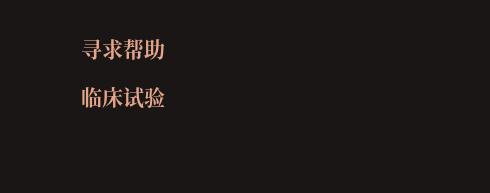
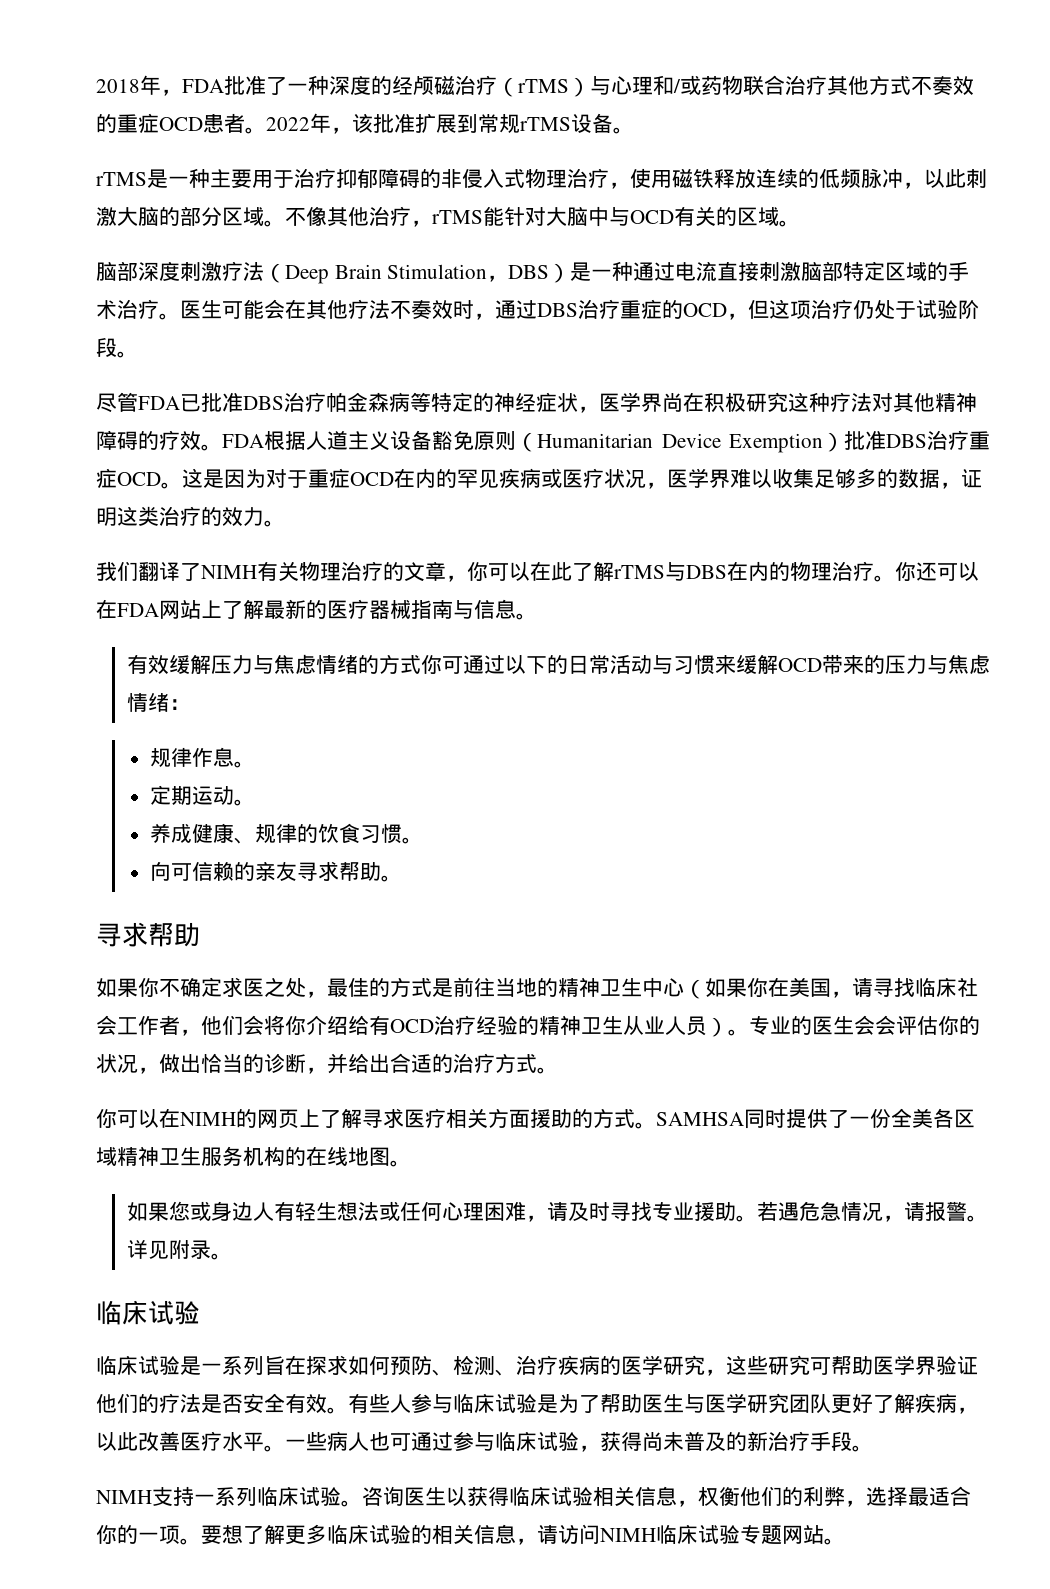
[81,39,165,60] [81,86,165,109] 寻求帮助 // 临床试验 -> [96,75,974,97] [96,113,634,134] [96,168,987,189] [96,206,800,227] [96,261,970,284] [96,299,979,320] [96,338,138,358] [96,392,977,413] [96,430,990,453] [96,468,982,489] [96,506,285,527] [96,561,979,582] [96,599,537,620] [126,654,990,675] [126,693,190,712] [149,747,255,768] [149,785,255,806] [149,823,423,844] [149,861,402,882] [96,922,200,947] [96,977,978,999] [96,1015,980,1037] [96,1053,558,1074] [96,1108,975,1129] [96,1146,411,1167] [126,1201,988,1222] [126,1239,232,1260] [96,1300,200,1325] [96,1355,978,1376] [96,1393,978,1414] [96,1431,873,1452] [96,1486,971,1507] [96,1524,845,1545] 2018年，FDA批准了一种深度的经颅磁治疗（rTMS）与心理和/或药物联合治疗其他方式不奏效的重症OCD患者。2022年，该批准扩展到常规rTMS设备。 // rTMS是一种主要用于治疗抑郁障碍的非侵入式物理治疗，使用磁铁释放连续的低频脉冲，以此刺激大脑的部分区域。不像其他治疗，rTMS能针对大脑中与OCD有关的区域。 // 脑部深度刺激疗法（Deep Brain Stimulation，DBS）是一种通过电流直接刺激脑部特定区域的手术治疗。医生可能会在其他疗法不奏效时，通过DBS治疗重症的OCD，但这项治疗仍处于试验阶段。 // 尽管FDA已批准DBS治疗帕金森病等特定的神经症状，医学界尚在积极研究这种疗法对其他精神障碍的疗效。FDA根据人道主义设备豁免原则（Humanitarian Device Exemption）批准DBS治疗重症OCD。这是因为对于重症OCD在内的罕见疾病或医疗状况，医学界难以收集足够多的数据，证明这类治疗的效力。 // 我们翻译了NIMH有关物理治疗的文章，你可以在此了解rTMS与DBS在内的物理治疗。你还可以在FDA网站上了解最新的医疗器械指南与信息。 // 有效缓解压力与焦虑情绪的方式你可通过以下的日常活动与习惯来缓解OCD带来的压力与焦虑情绪： // 规律作息。 // 定期运动。 // 养成健康、规律的饮食习惯。 // 向可信赖的亲友寻求帮助。 // 寻求帮助 // 如果你不确定求医之处，最佳的方式是前往当地的精神卫生中心（如果你在美国，请寻找临床社会工作者，他们会将你介绍给有OCD治疗经验的精神卫生从业人员）。专业的医生会会评估你的状况，做出恰当的诊断，并给出合适的治疗方式。 // 你可以在NIMH的网页上了解寻求医疗相关方面援助的方式。SAMHSA同时提供了一份全美各区域精神卫生服务机构的在线地图。 // 如果您或身边人有轻生想法或任何心理困难，请及时寻找专业援助。若遇危急情况，请报警。详见附录。 // 临床试验 // 临床试验是一系列旨在探求如何预防、检测、治疗疾病的医学研究，这些研究可帮助医学界验证他们的疗法是否安全有效。有些人参与临床试验是为了帮助医生与医学研究团队更好了解疾病，以此改善医疗水平。一些病人也可通过参与临床试验，获得尚未普及的新治疗手段。 // NIMH支持一系列临床试验。咨询医生以获得临床试验相关信息，权衡他们的利弊，选择最适合你的一项。要想了解更多临床试验的相关信息，请访问NIMH临床试验专题网站。

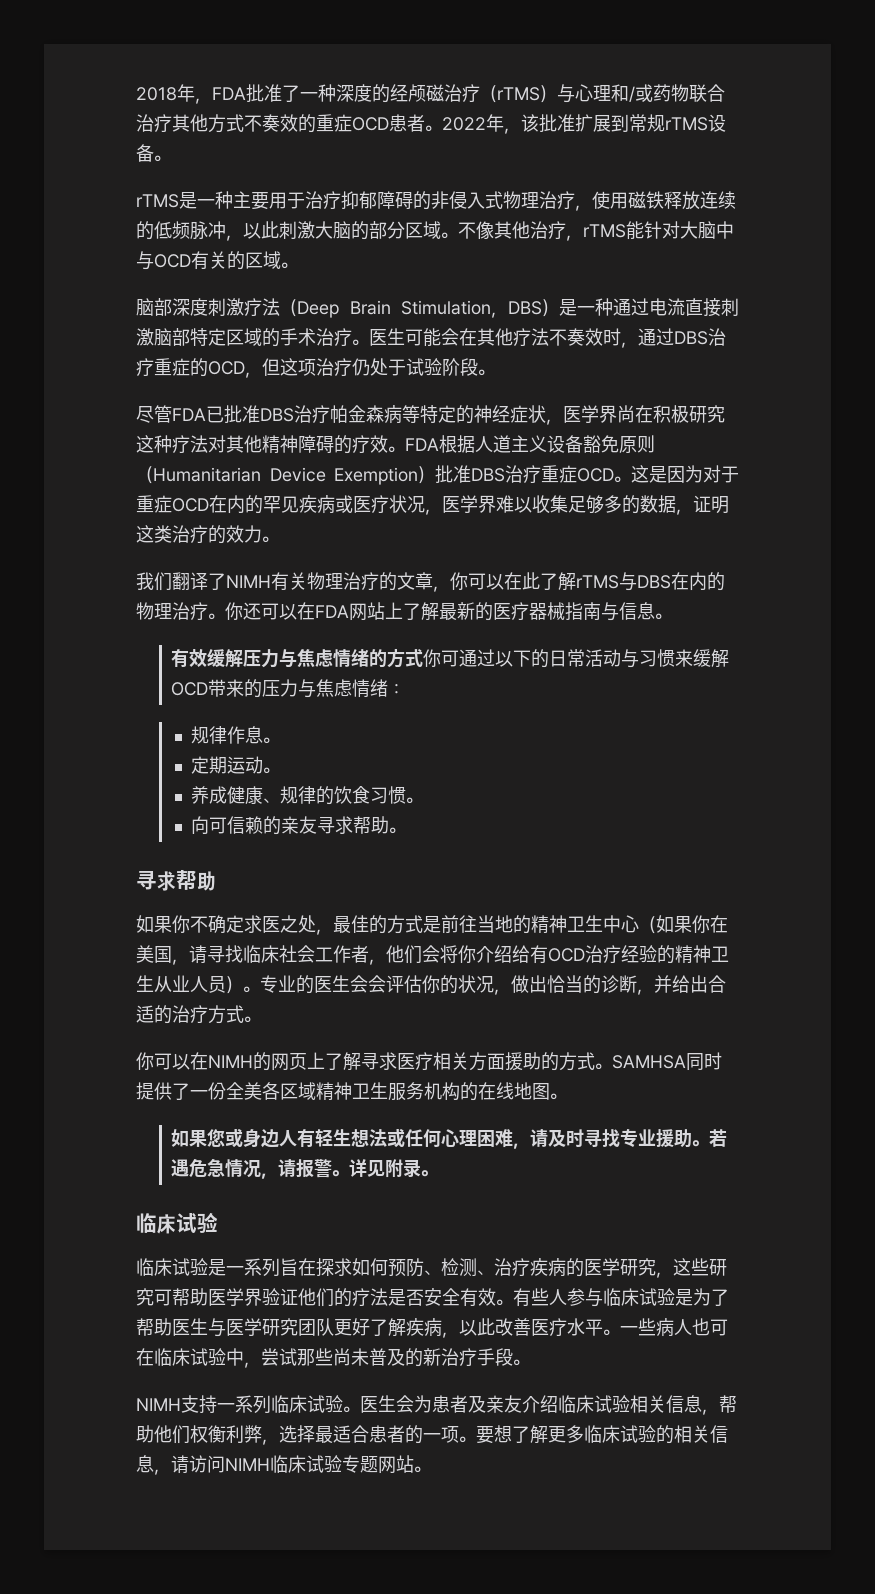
[411,1431,642,1452] 通过参与临床试验，获得 -> [136,1348,333,1368] 在临床试验中，尝试那些
[362,1486,509,1507] 咨询医生以获得 -> [360,1395,558,1413] 医生会为患者及亲友介绍
[698,1486,803,1507] 权衡他们的 -> [719,1395,737,1413] [136,1425,226,1444] 帮助他们权衡
[96,1525,117,1544] 你 -> [369,1425,405,1443] 患者

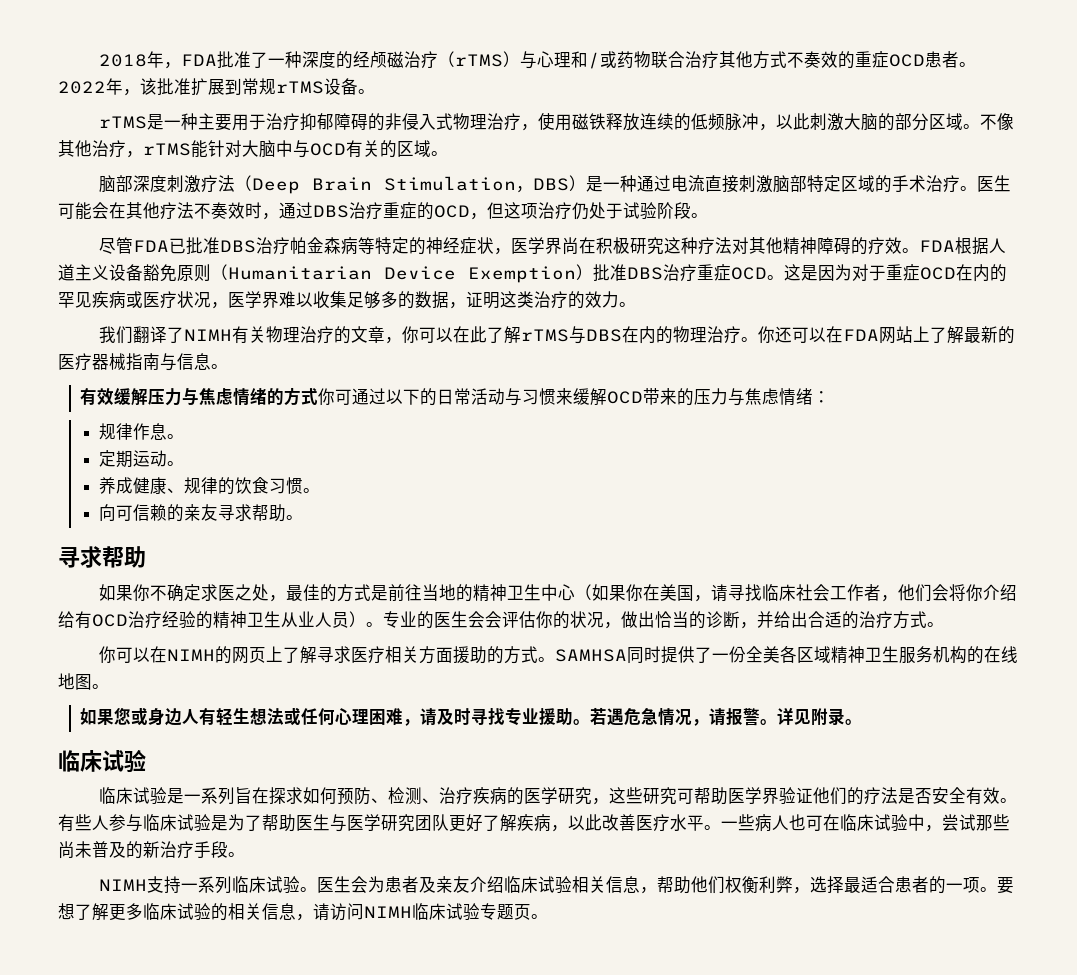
[378,1455,414,1474] 网站 -> [514,904,531,920] 页

